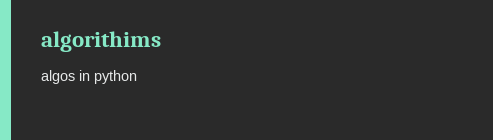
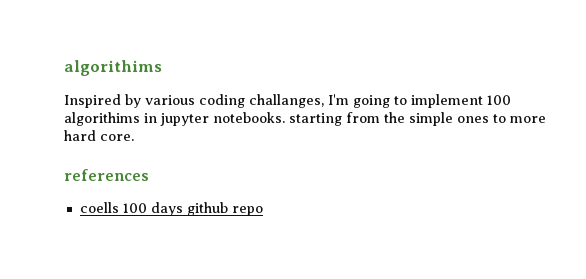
[41,70,137,84] algos in python -> [64,94,511,108] [64,112,546,126] [64,130,134,141] [64,169,149,181] [79,202,263,216] Inspired by various coding challanges, I'm going to implement 100 algorithims in jupyter notebooks. starting from the simple ones to more hard core. // references // coells 100 days github repo

